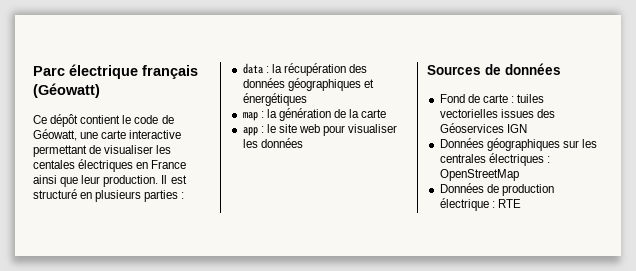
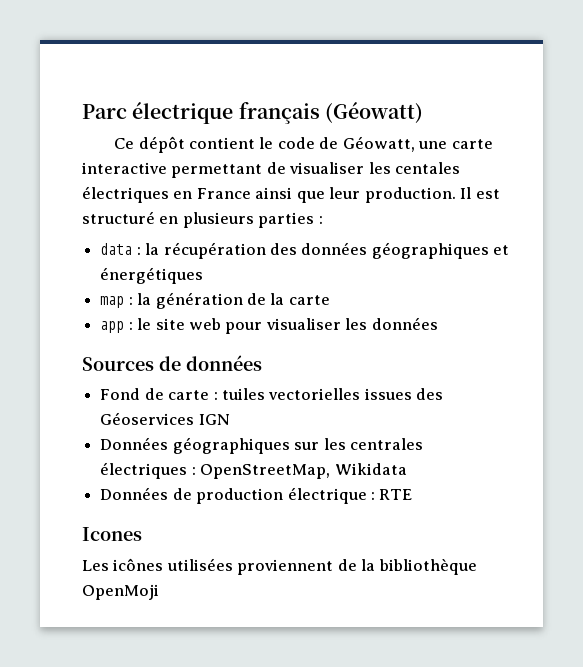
[439,169,519,181] OpenStreetMap -> [200,463,407,479] OpenStreetMap, Wikidata
(521, 203) none -> [82,527,142,541] [82,558,477,575] [82,584,159,600] // Icones // Les icônes utilisées proviennent de la bibliothèque OpenMoji

